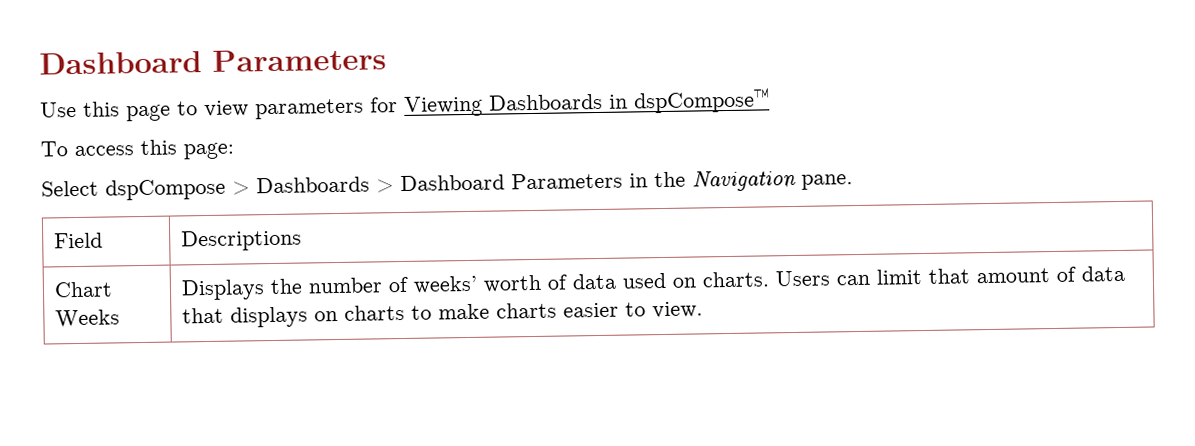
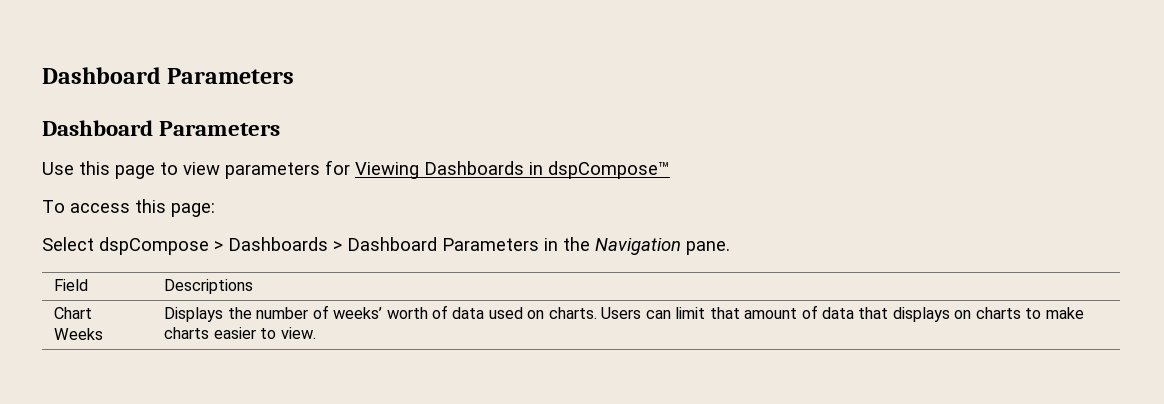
[39,48,387,75] Dashboard Parameters -> [42,67,295,84] [42,120,281,136] Dashboard Parameters // Dashboard Parameters

